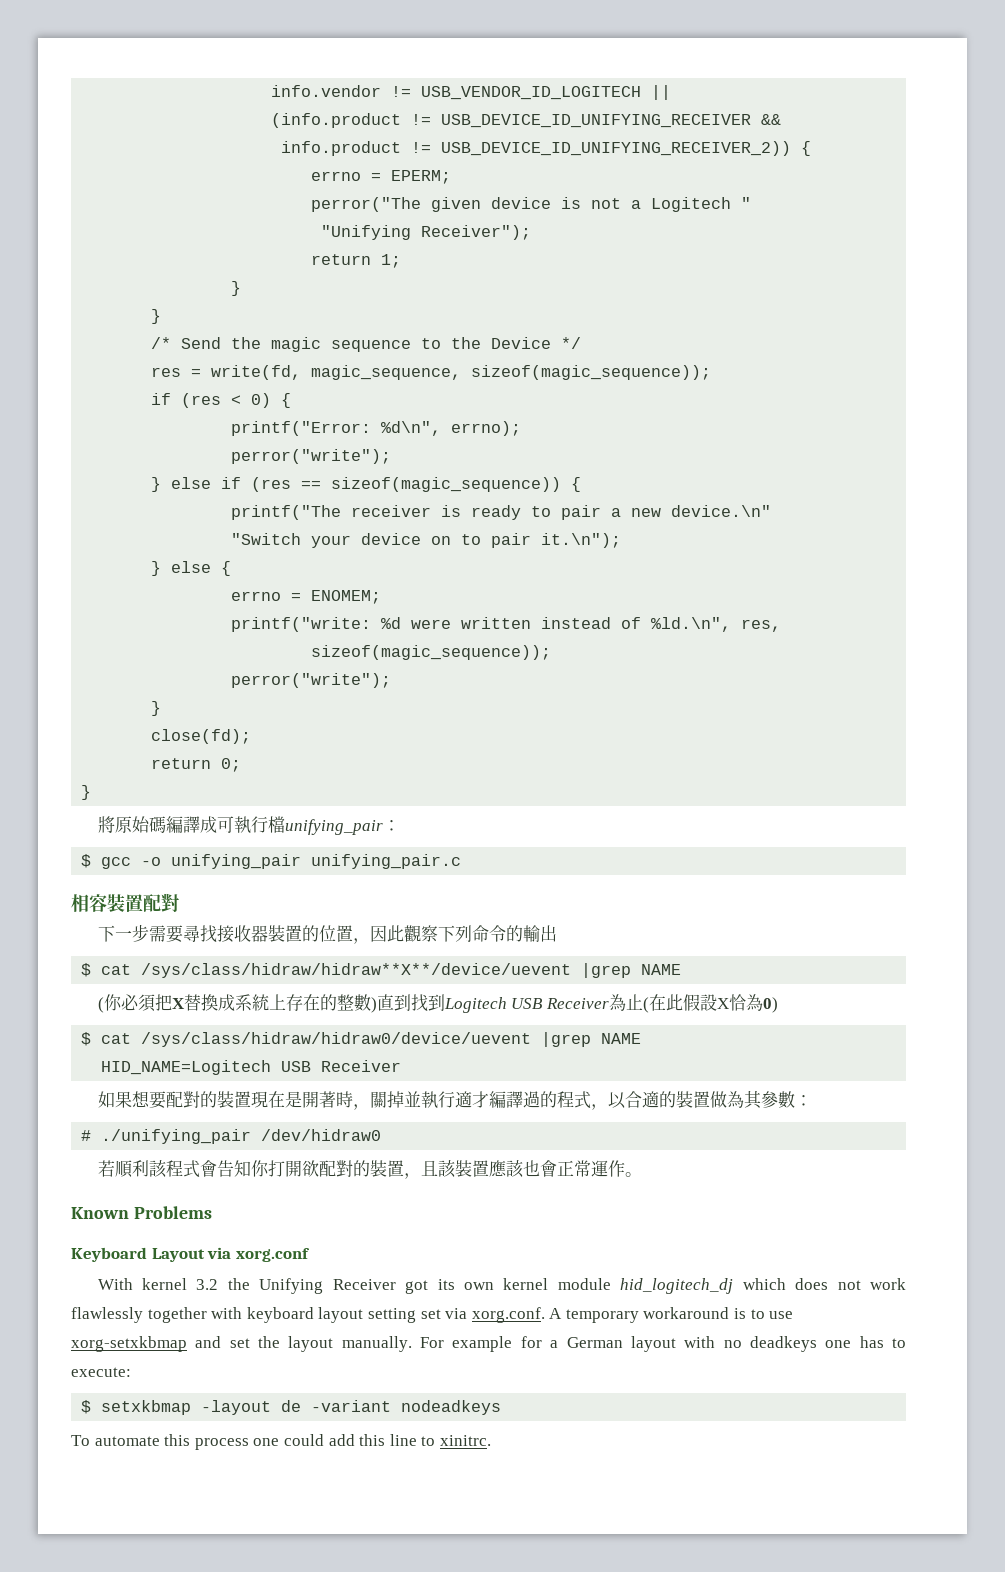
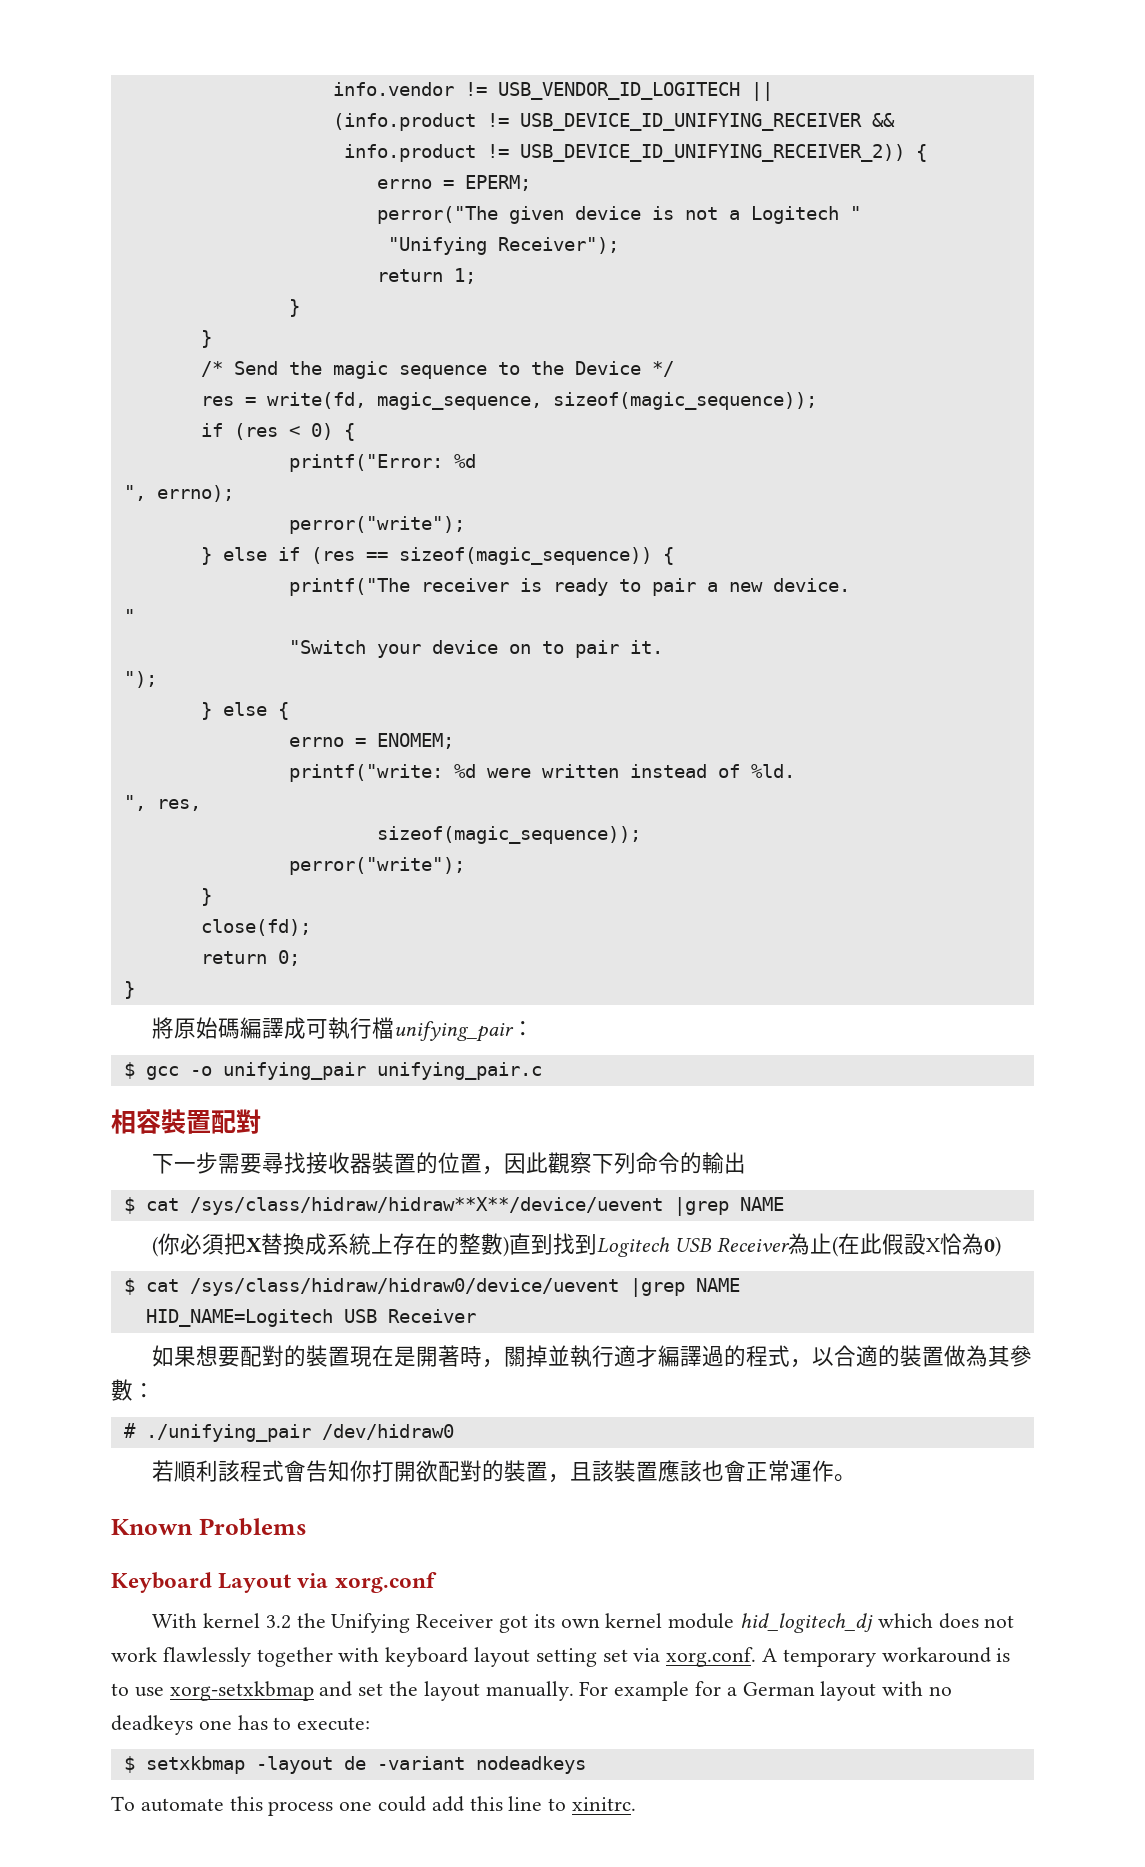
[381,421,442,436] %d\n", -> [453,454,476,468] [123,485,146,501] %d // ",
[671,505,772,517] device.\n" -> [772,578,850,592] [123,609,135,623] device. // "
[541,533,622,548] it.\n"); -> [629,640,663,654] [123,671,157,688] it. // ");
[651,617,732,632] %ld.\n", -> [750,764,795,778] [123,795,146,811] %ld. // ",

